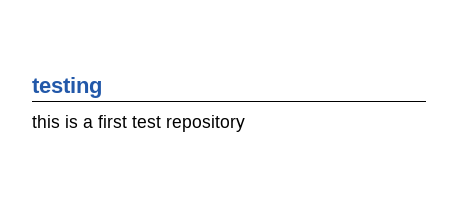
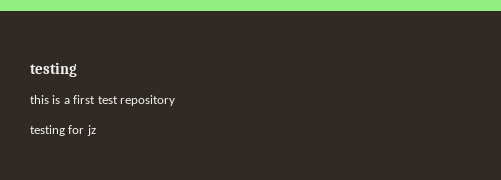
(245, 123) none -> [30,125,96,136] // testing for jz

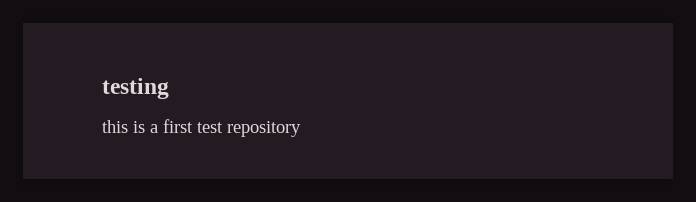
[30,125,96,136] // testing for jz -> (301, 129) none

